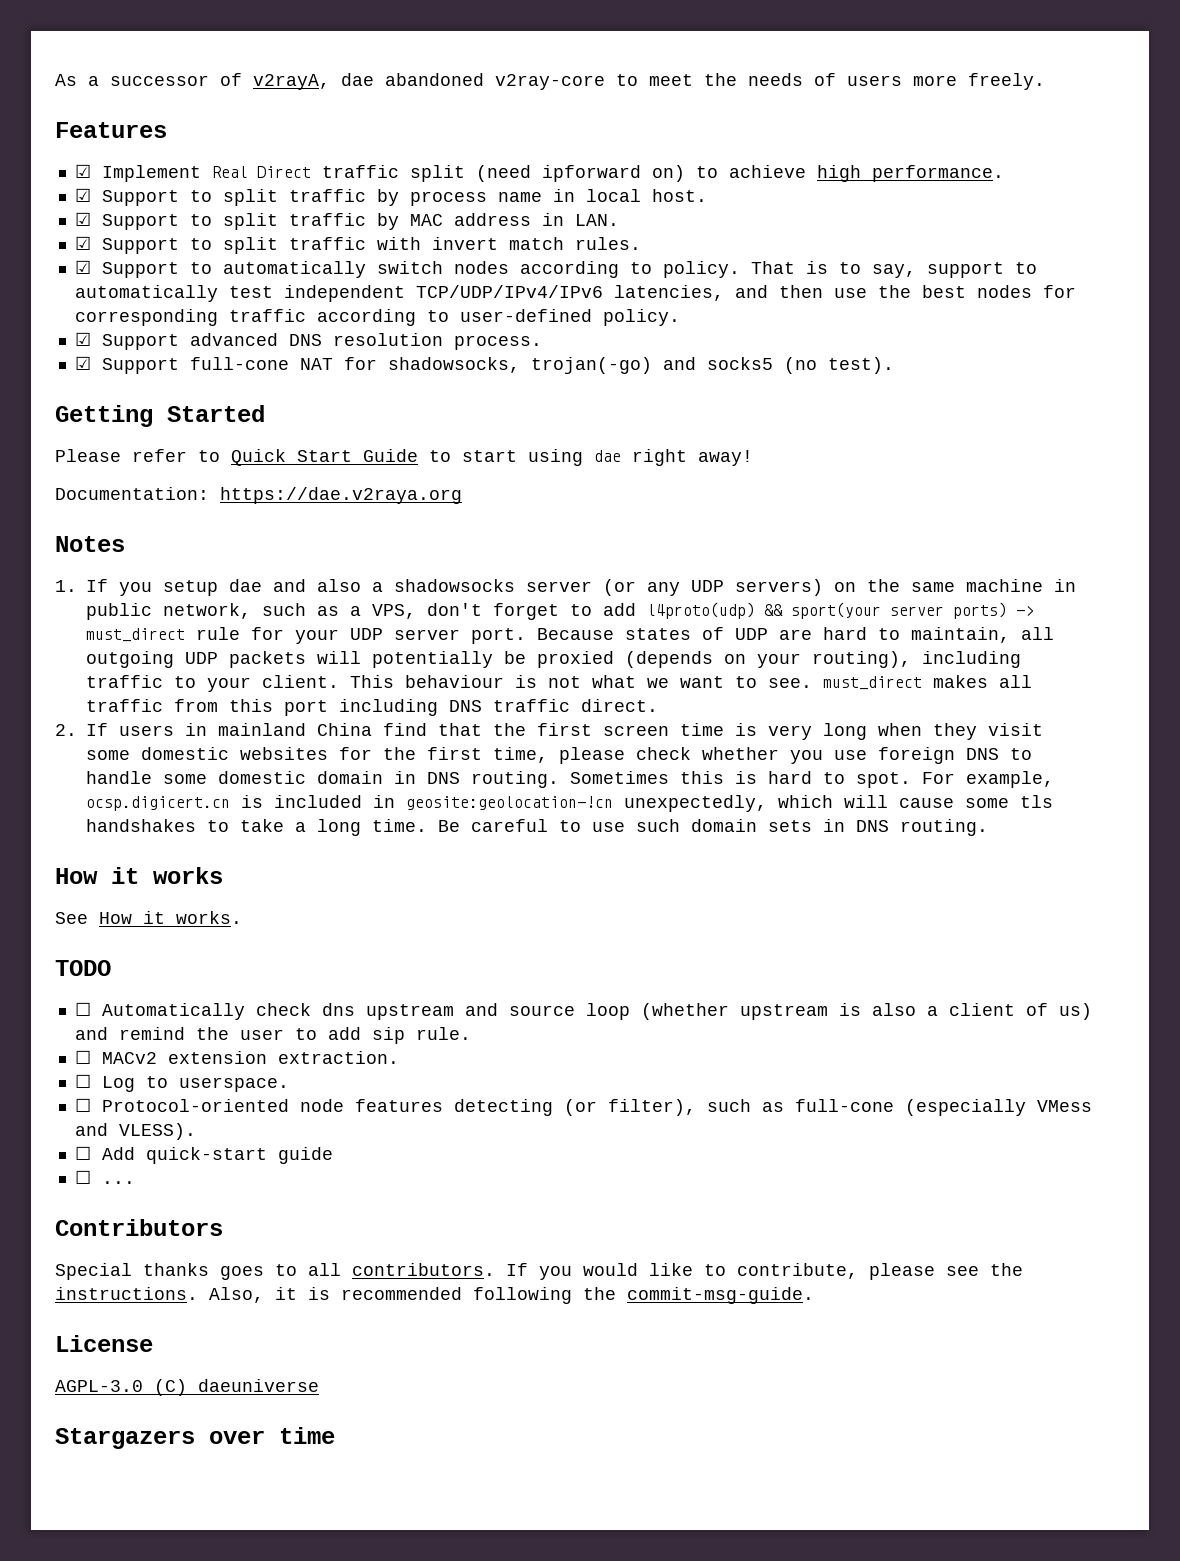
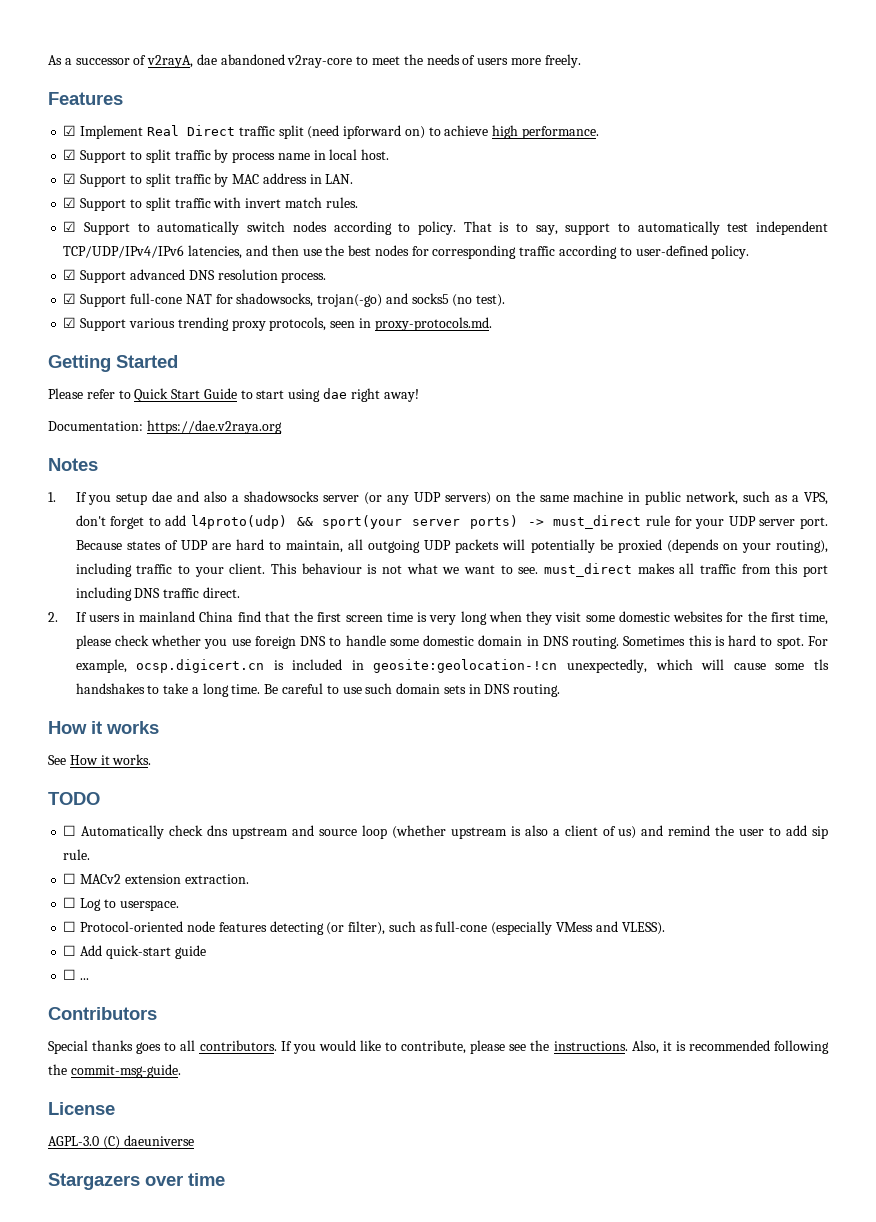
(894, 365) none -> [63,317,492,331] // ☑ Support various trending proxy protocols, seen in proxy-protocols.md.

